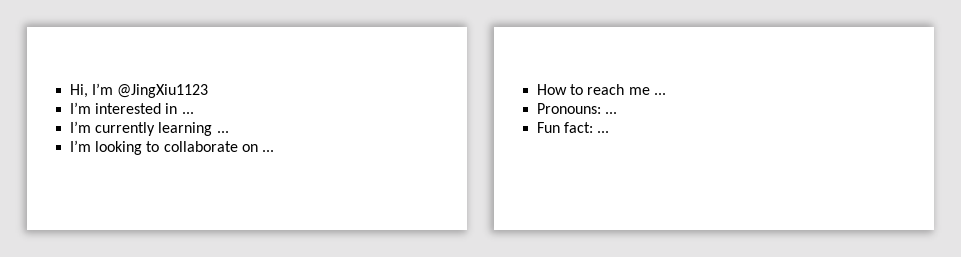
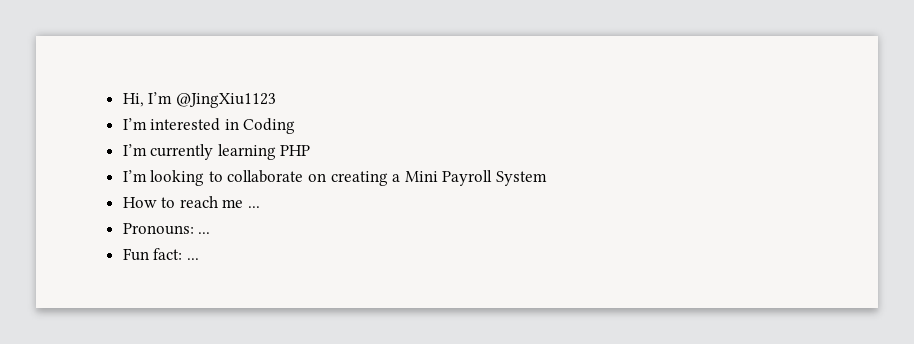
[181,112,194,114] ... -> [243,118,296,134] Coding
[216,131,229,133] ... -> [280,145,311,156] PHP
[261,150,274,152] ... -> [330,170,548,186] creating a Mini Payroll System

